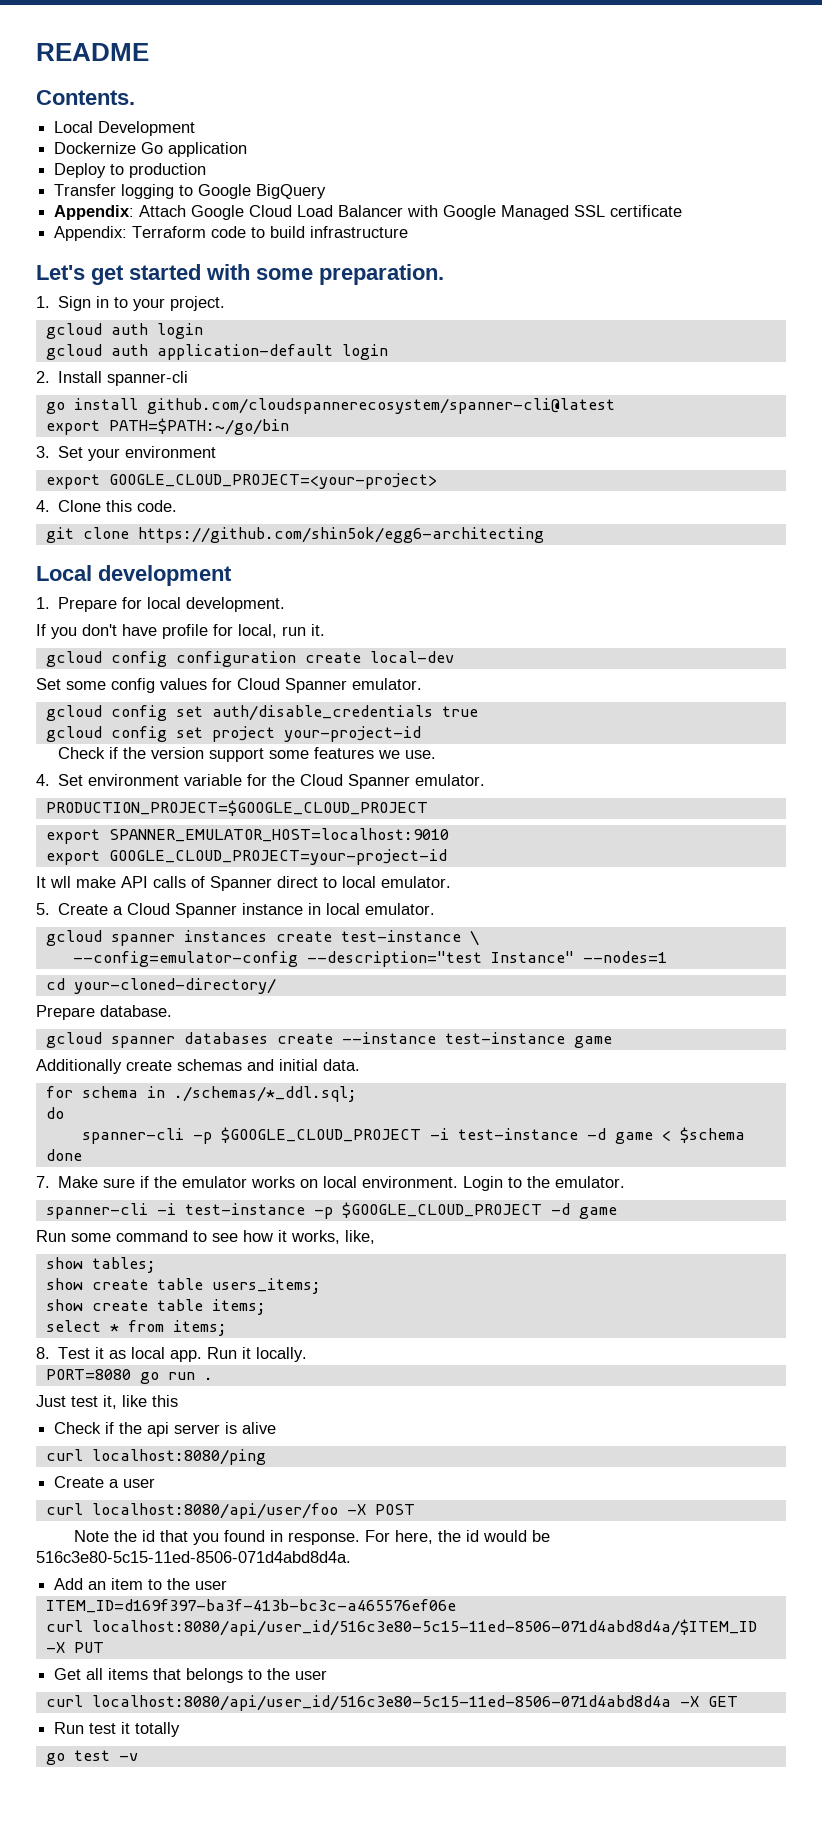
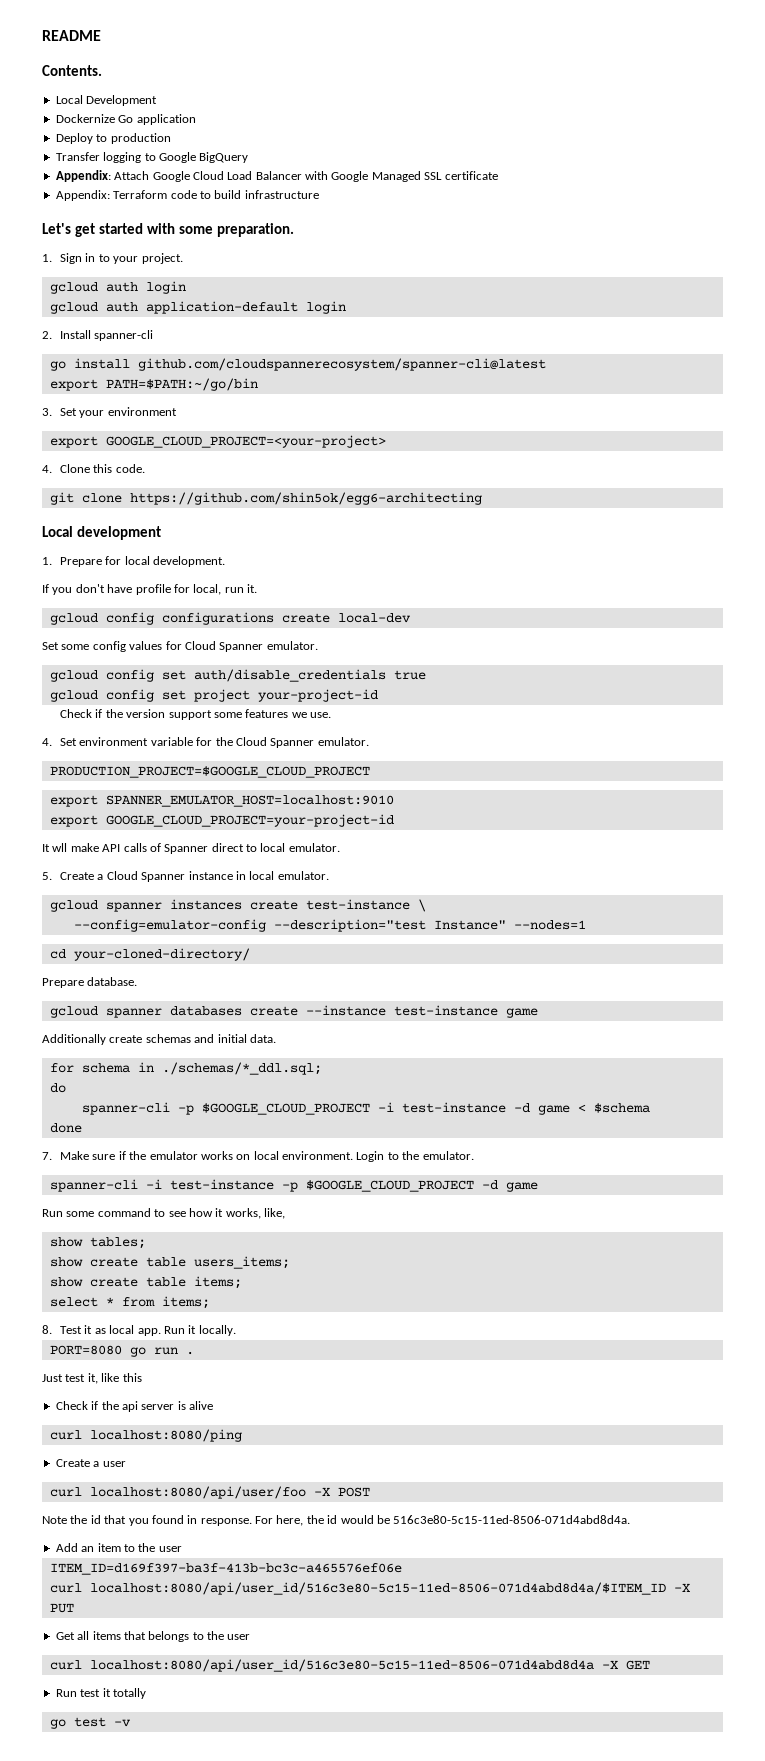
[175,651,296,667] configuration -> [161,612,274,625] configurations

